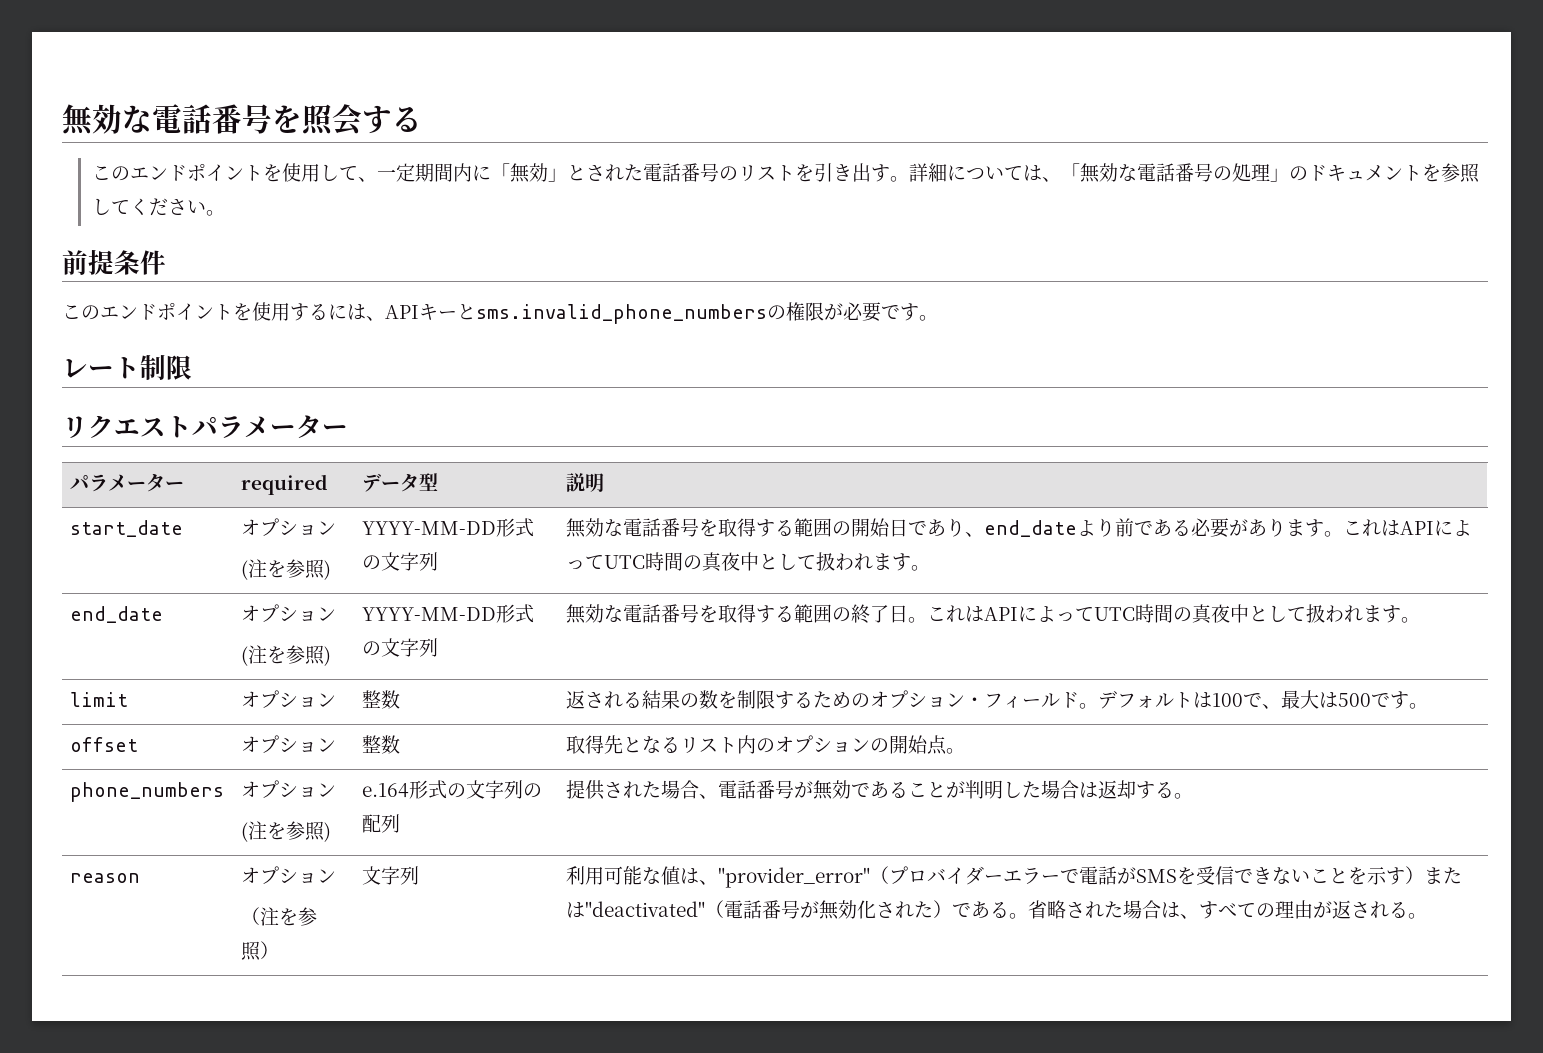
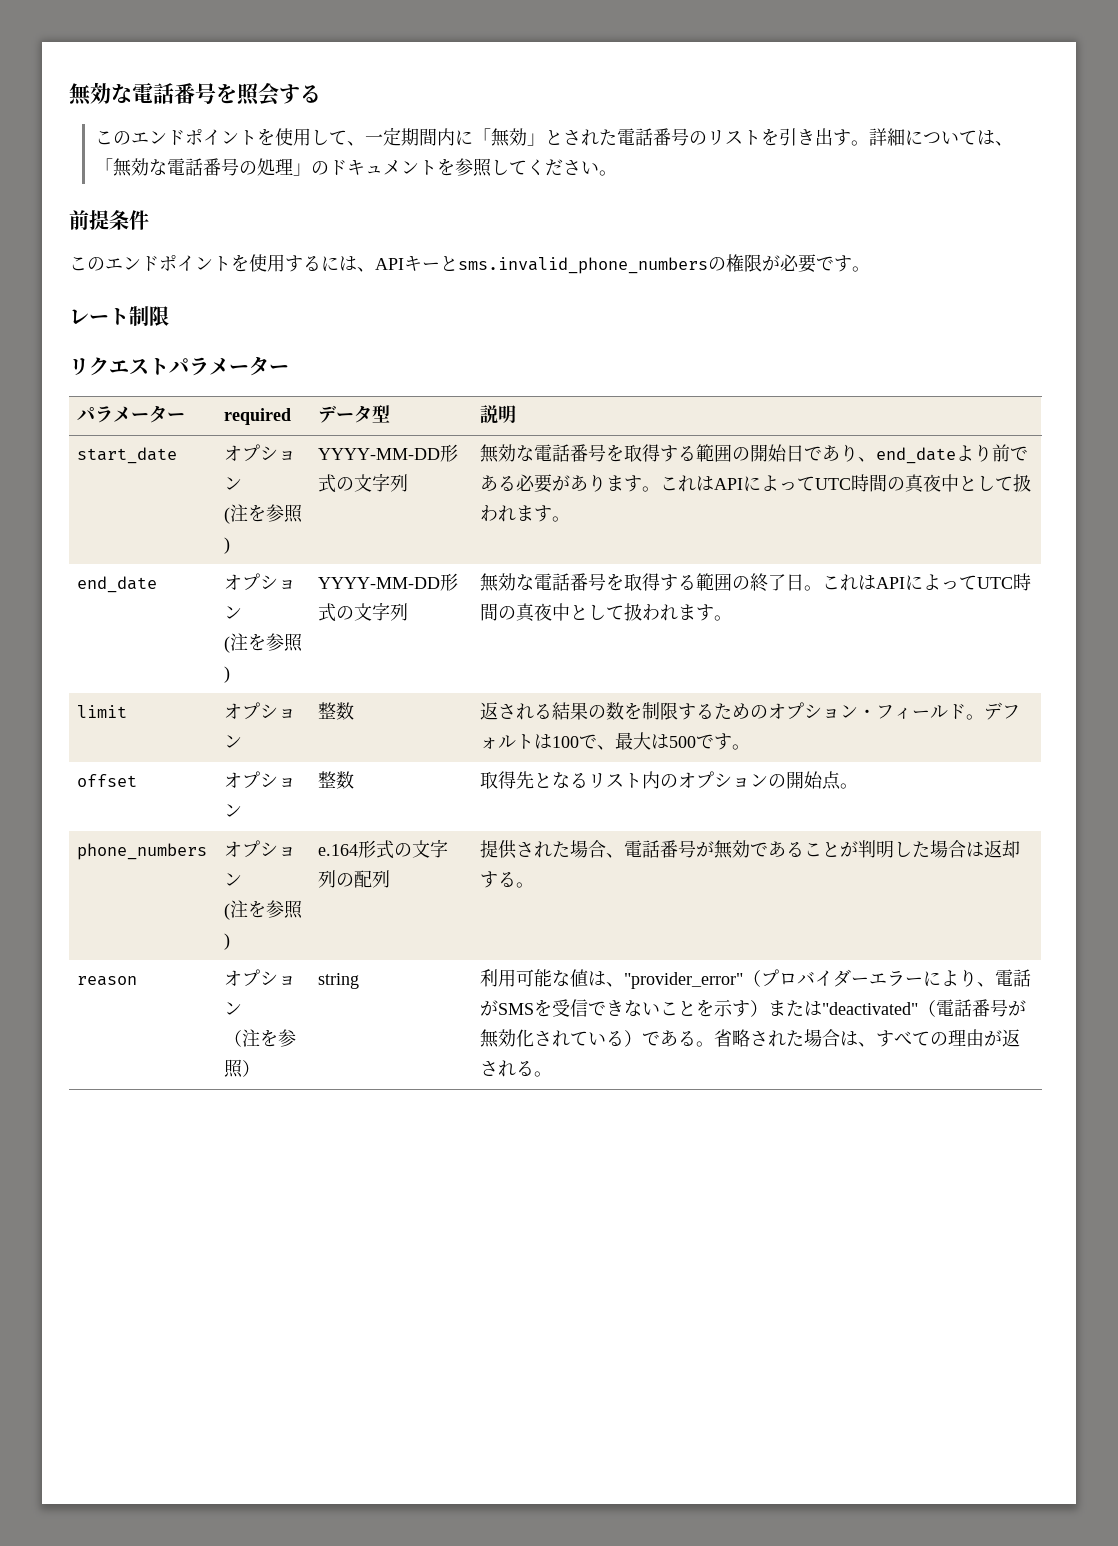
[362,866,420,885] 文字列 -> [318,973,360,989] string
[1060,869,1080,883] で -> [923,969,996,987] により、
[914,901,934,918] た -> [570,1031,625,1046] ている

